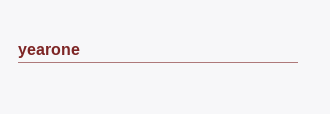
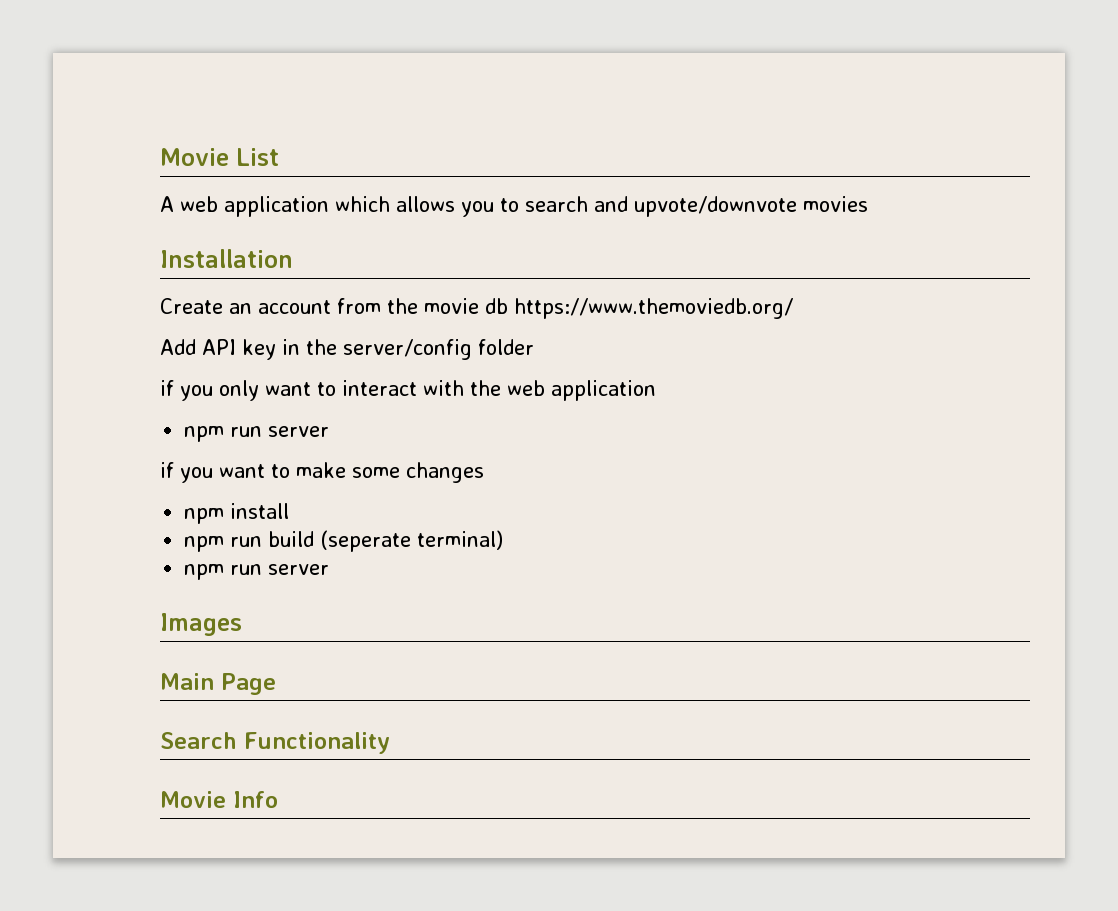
[18,45,80,58] yearone -> [160,148,279,166] [160,196,868,217] [160,249,293,268] [160,298,793,319] [160,339,534,360] [160,380,656,401] [184,426,330,442] [160,462,484,483] [184,503,290,524] [184,530,504,552] [184,564,330,580] [160,613,242,636] [160,673,276,695] [160,732,390,754] [160,791,278,808] Movie List // A web application which allows you to search and upvote/downvote movies // Installation // Create an account from the movie db https://www.themoviedb.org/ // Add API key in the server/config folder // if you only want to interact with the web application // npm run server // if you want to make some changes // npm install // npm run build (seperate terminal) // npm run server // Images // Main Page // Search Functionality // Movie Info

